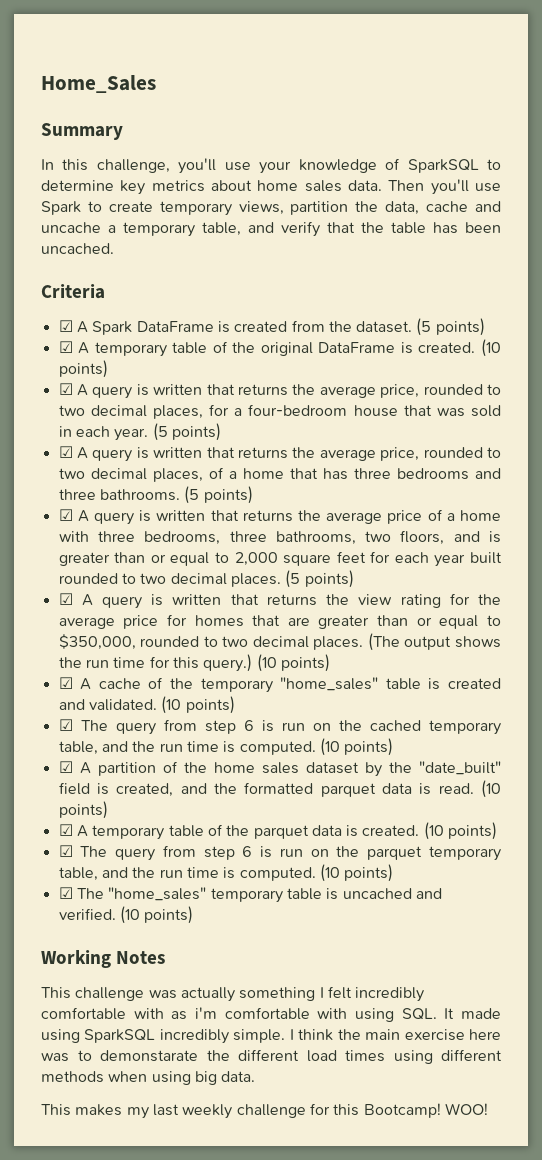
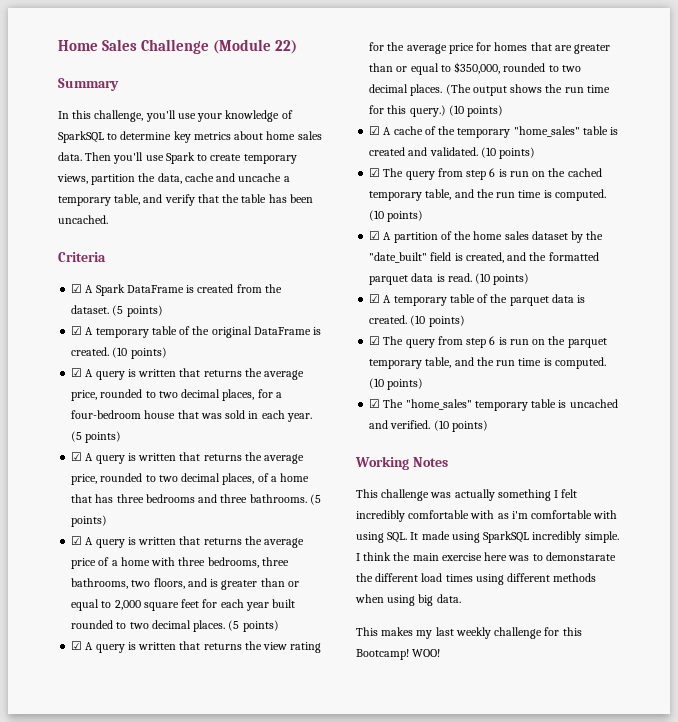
[41,75,156,93] Home_Sales -> [58,39,298,54] Home Sales Challenge (Module 22)

